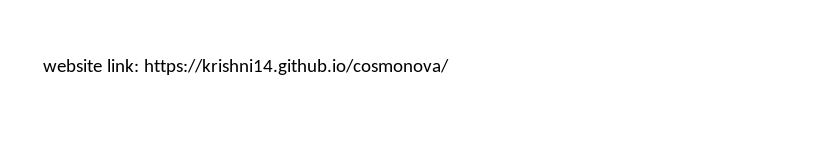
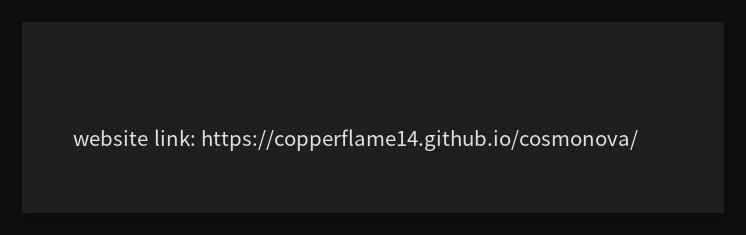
[143,59,449,75] https://krishni14.github.io/cosmonova/ -> [201,129,639,151] https://copperflame14.github.io/cosmonova/

